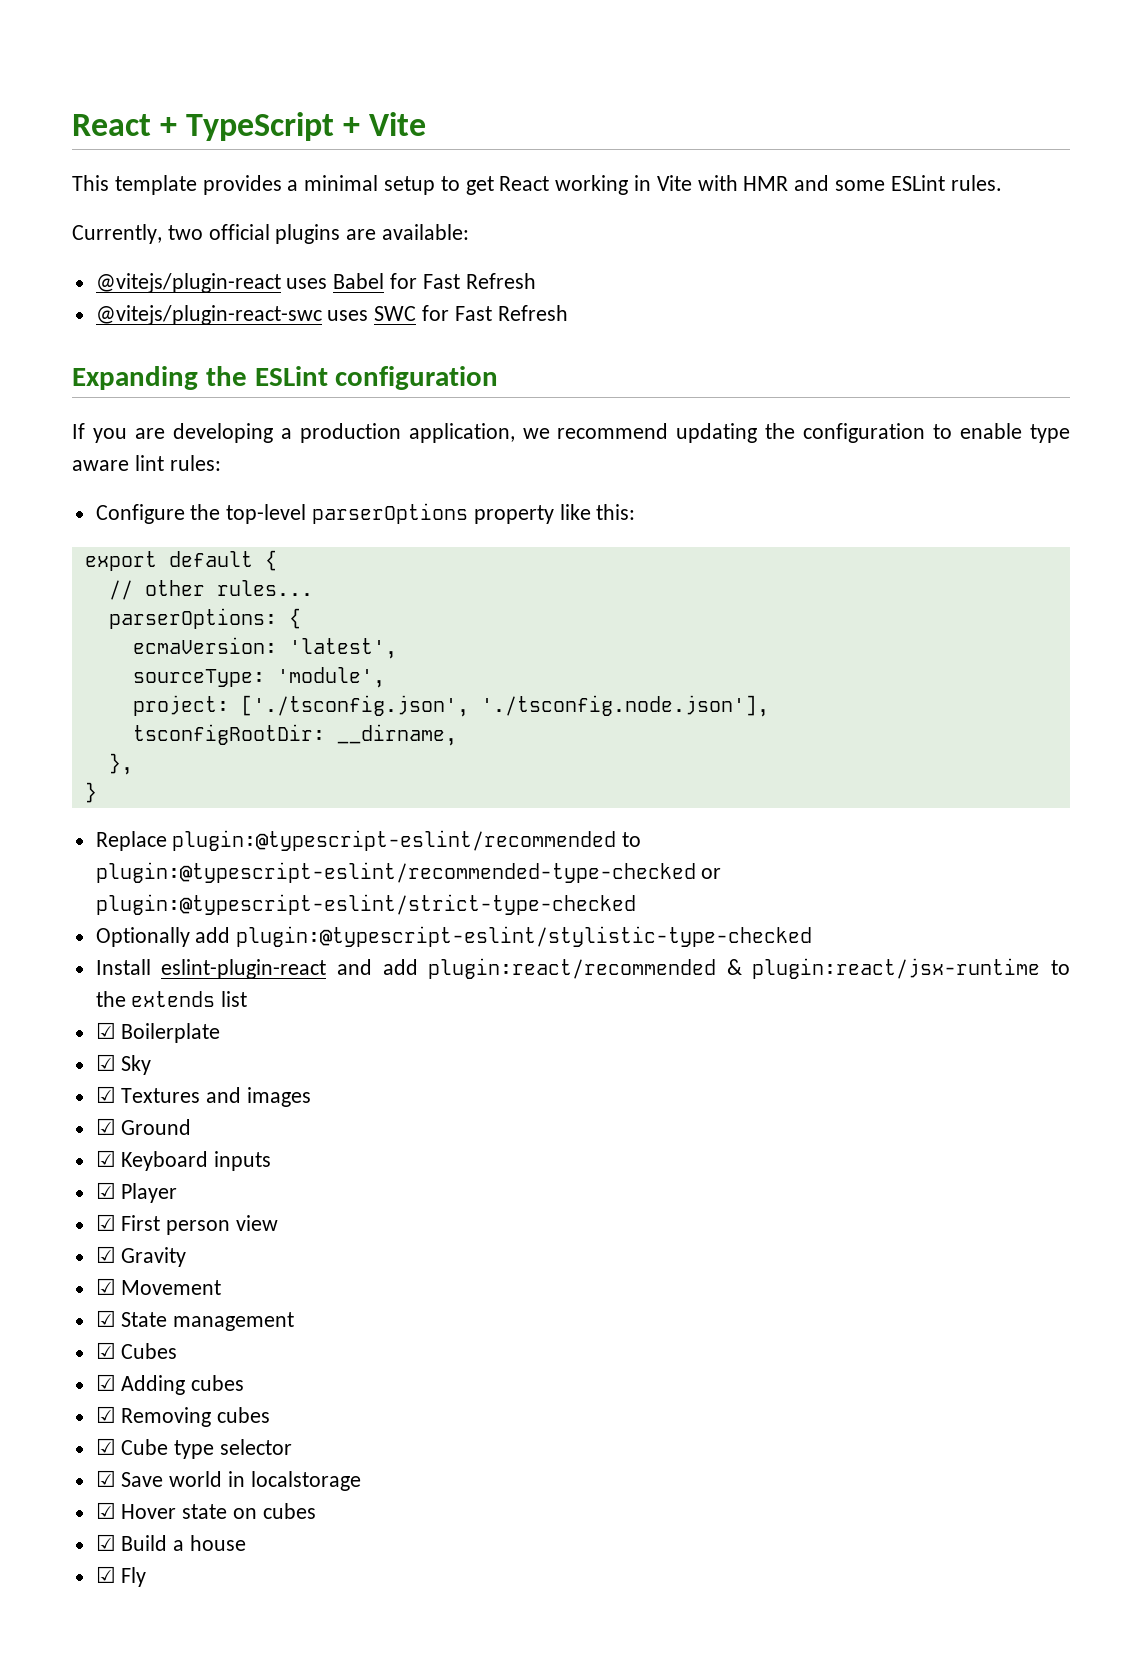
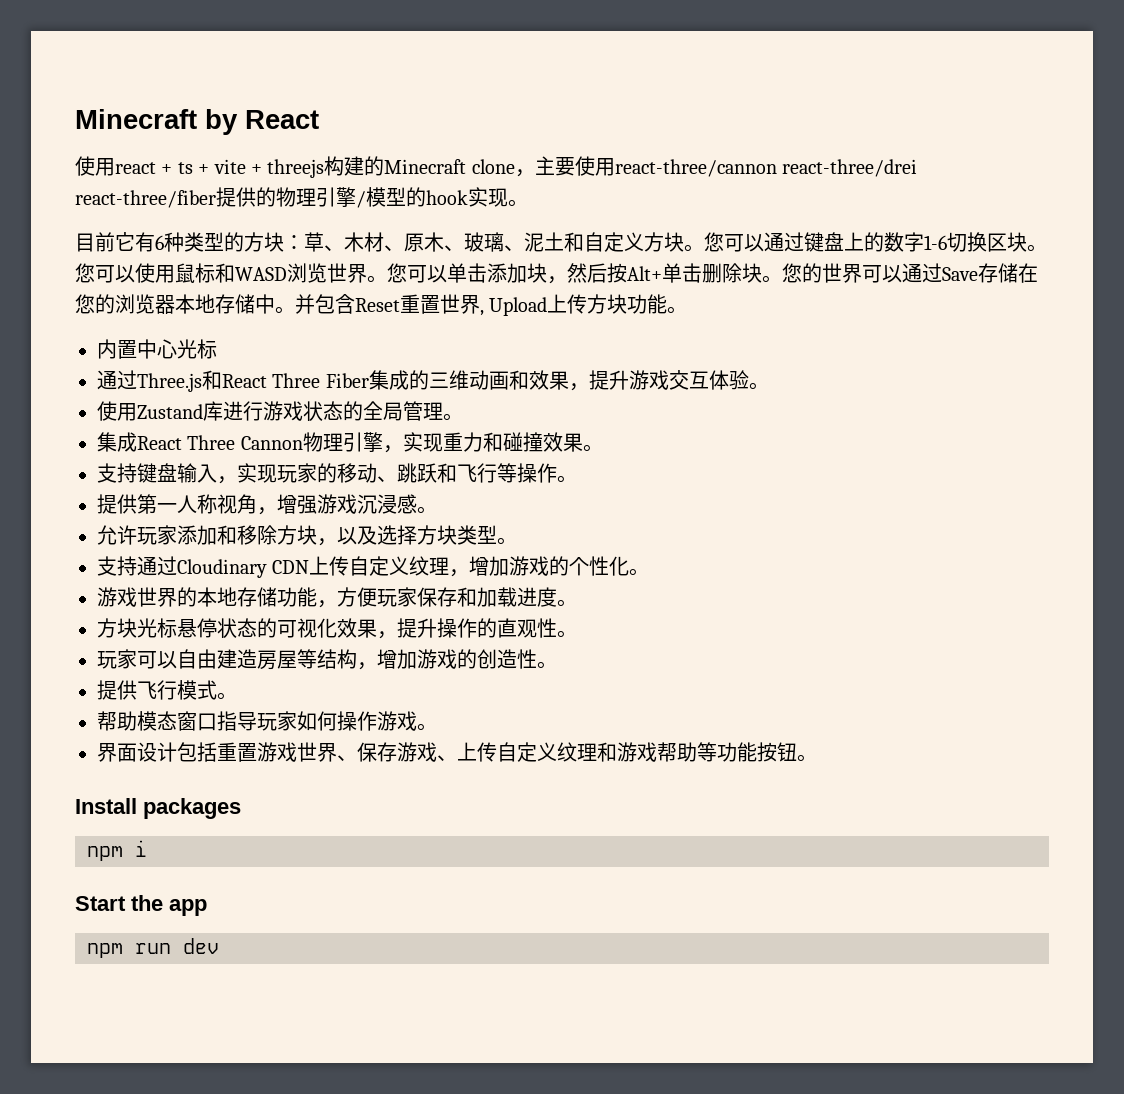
[72,112,427,141] [72,175,1002,195] [72,224,470,244] [95,273,536,293] [95,305,568,325] [72,366,499,390] [72,423,1070,443] [72,455,221,471] [95,503,636,524] [84,550,277,571] [108,580,313,600] [108,608,301,629] [132,637,397,659] [132,667,385,688] [132,695,769,717] [132,724,457,746] [108,753,133,775] [84,782,97,803] [95,830,642,851] [95,862,722,883] [95,894,636,915] [95,926,813,947] [95,958,1071,979] [95,991,248,1007] [95,1022,221,1043] [95,1054,152,1075] [95,1086,312,1107] [95,1118,192,1135] [95,1150,272,1171] [95,1182,178,1203] [95,1214,279,1235] [95,1246,187,1267] [95,1278,222,1295] [95,1310,295,1331] [95,1342,178,1359] [95,1374,245,1395] [95,1406,271,1427] [95,1438,293,1459] [95,1470,361,1491] [95,1502,316,1519] [95,1534,247,1551] [95,1566,147,1587] React + TypeScript + Vite // This template provides a minimal setup to get React working in Vite with HMR and some ESLint rules. // Currently, two official plugins are available: // @vitejs/plugin-react uses Babel for Fast Refresh // @vitejs/plugin-react-swc uses SWC for Fast Refresh // Expanding the ESLint configuration // If you are developing a production application, we recommend updating the configuration to enable type aware lint rules: // Configure the top-level parserOptions property like this: // export default { // // other rules... // parserOptions: { // ecmaVersion: 'latest', // sourceType: 'module', // project: ['./tsconfig.json', './tsconfig.node.json'], // tsconfigRootDir: __dirname, // }, // } // Replace plugin:@typescript-eslint/recommended to plugin:@typescript-eslint/recommended-type-checked or plugin:@typescript-eslint/strict-type-checked // Optionally add plugin:@typescript-eslint/stylistic-type-checked // Install eslint-plugin-react and add plugin:react/recommended & plugin:react/jsx-runtime to the extends list // ☑ Boilerplate // ☑ Sky // ☑ Textures and images // ☑ Ground // ☑ Keyboard inputs // ☑ Player // ☑ First person view // ☑ Gravity // ☑ Movement // ☑ State management // ☑ Cubes // ☑ Adding cubes // ☑ Removing cubes // ☑ Cube type selector // ☑ Save world in localstorage // ☑ Hover state on cubes // ☑ Build a house // ☑ Fly -> [75,109,319,135] [75,156,918,178] [75,187,528,208] [75,232,1047,252] [75,263,1038,284] [75,294,688,316] [97,339,217,359] [97,370,769,392] [97,401,463,421] [97,432,603,453] [97,463,577,484] [97,494,437,515] [97,525,517,546] [97,556,650,578] [97,587,577,608] [97,618,577,639] [97,649,557,670] [97,680,237,700] [97,711,437,731] [97,742,817,762] [75,798,241,819] [87,840,147,861] [75,895,207,916] [87,938,219,958] Minecraft by React // 使用react + ts + vite + threejs构建的Minecraft clone，主要使用react-three/cannon react-three/drei react-three/fiber提供的物理引擎/模型的hook实现。 // 目前它有6种类型的方块：草、木材、原木、玻璃、泥土和自定义方块。您可以通过键盘上的数字1-6切换区块。您可以使用鼠标和WASD浏览世界。您可以单击添加块，然后按Alt+单击删除块。您的世界可以通过Save存储在您的浏览器本地存储中。并包含Reset重置世界, Upload上传方块功能。 // 内置中心光标 // 通过Three.js和React Three Fiber集成的三维动画和效果，提升游戏交互体验。 // 使用Zustand库进行游戏状态的全局管理。 // 集成React Three Cannon物理引擎，实现重力和碰撞效果。 // 支持键盘输入，实现玩家的移动、跳跃和飞行等操作。 // 提供第一人称视角，增强游戏沉浸感。 // 允许玩家添加和移除方块，以及选择方块类型。 // 支持通过Cloudinary CDN上传自定义纹理，增加游戏的个性化。 // 游戏世界的本地存储功能，方便玩家保存和加载进度。 // 方块光标悬停状态的可视化效果，提升操作的直观性。 // 玩家可以自由建造房屋等结构，增加游戏的创造性。 // 提供飞行模式。 // 帮助模态窗口指导玩家如何操作游戏。 // 界面设计包括重置游戏世界、保存游戏、上传自定义纹理和游戏帮助等功能按钮。 // Install packages // npm i // Start the app // npm run dev

